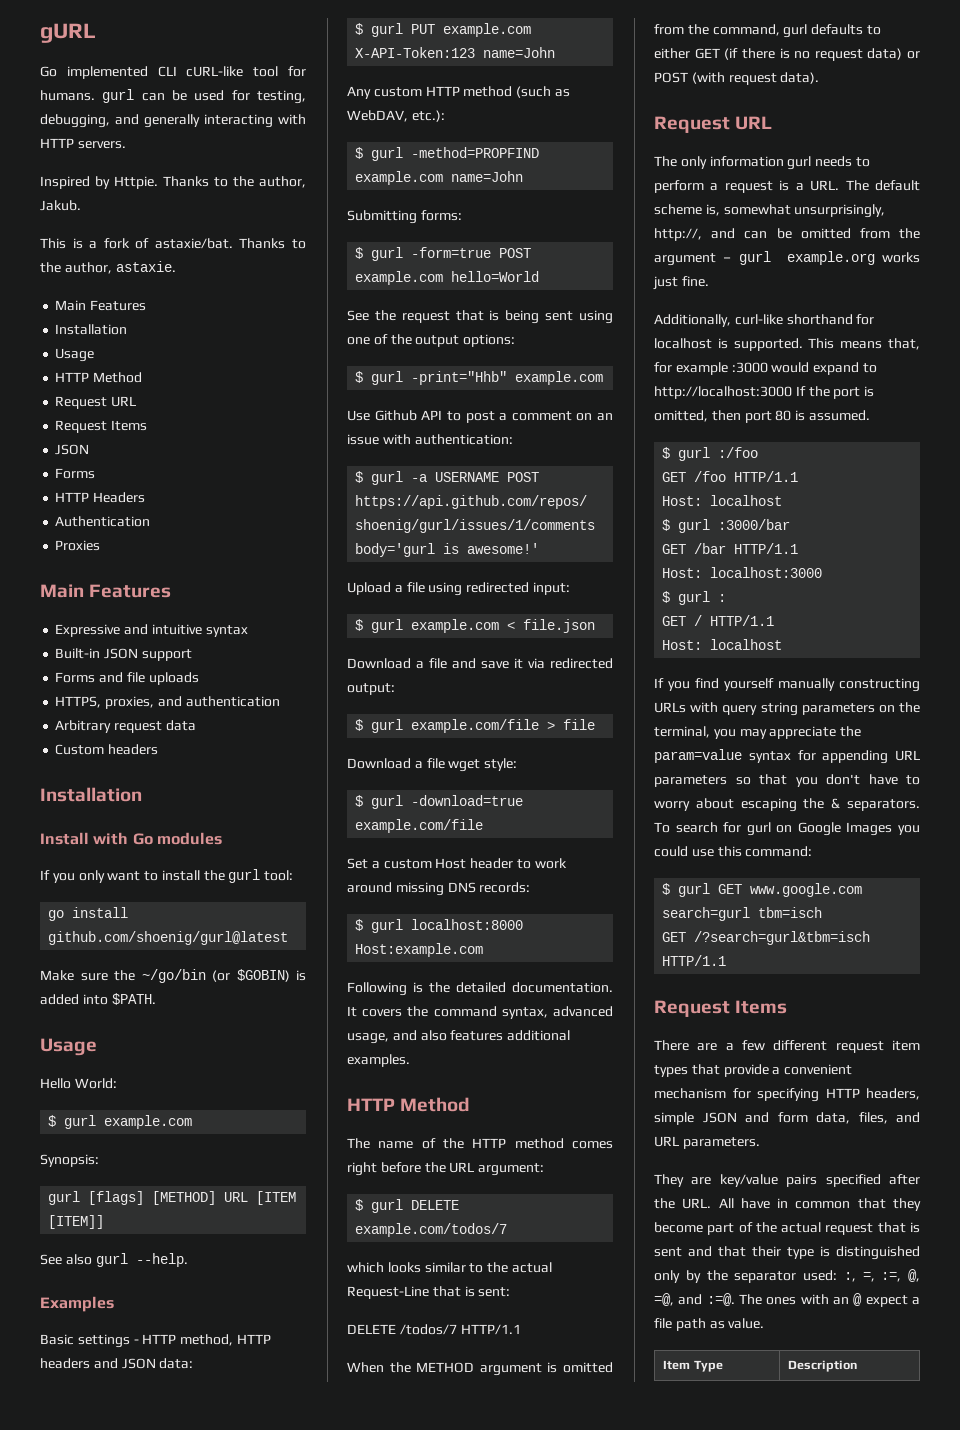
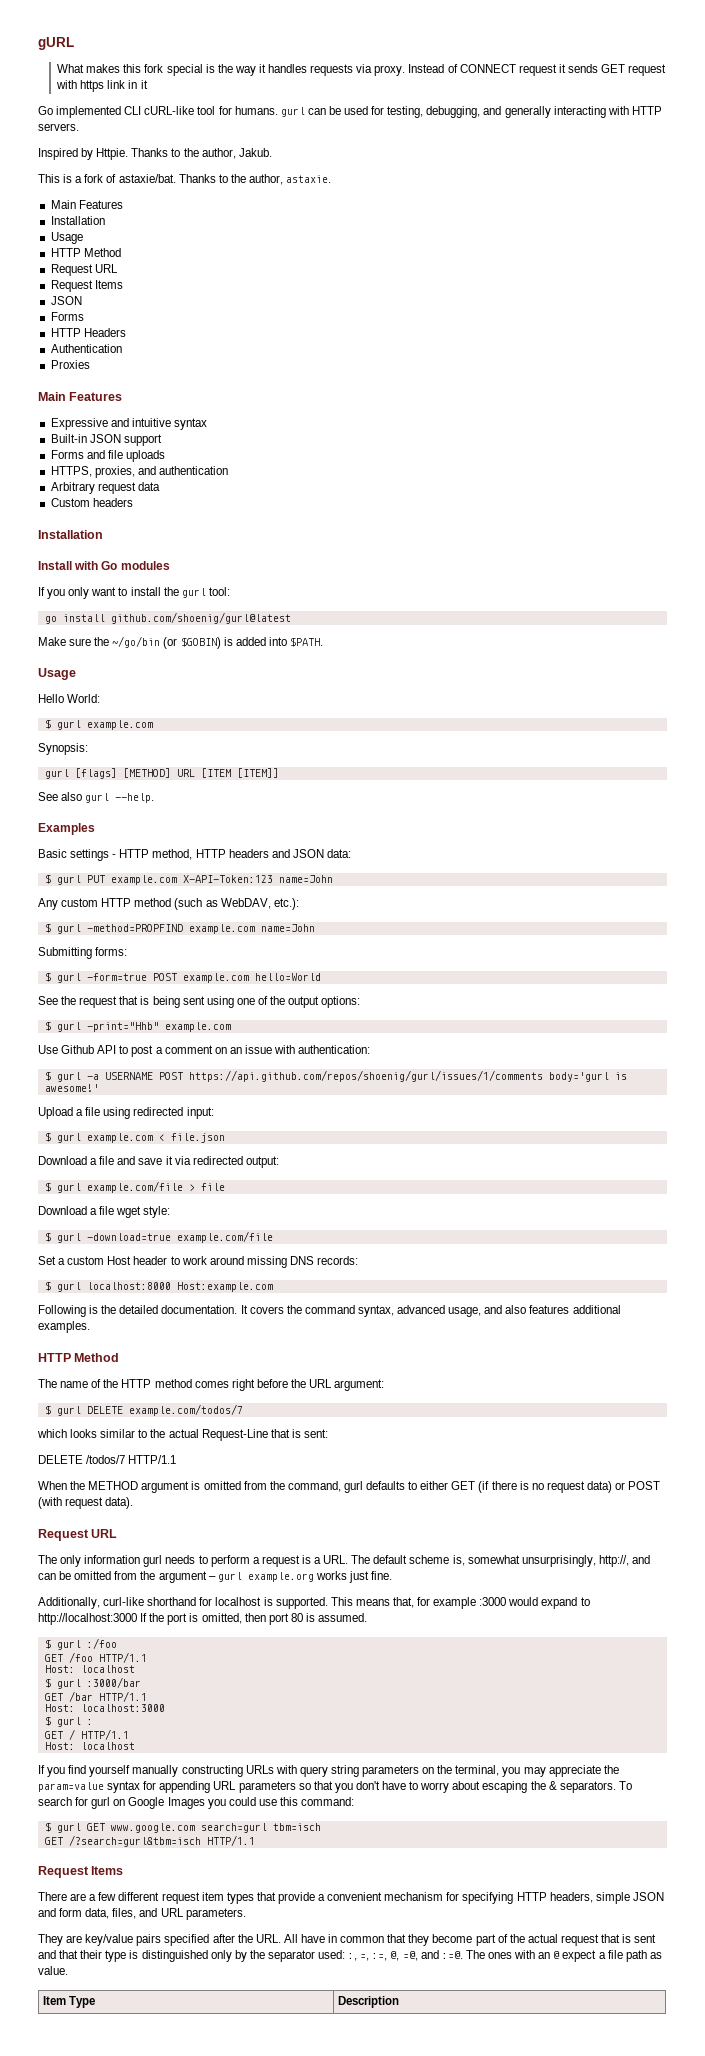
(96, 33) none -> [57,64,667,76] [56,80,148,92] // What makes this fork special is the way it handles requests via proxy. Instead of CONNECT request it sends GET request with https link in it

